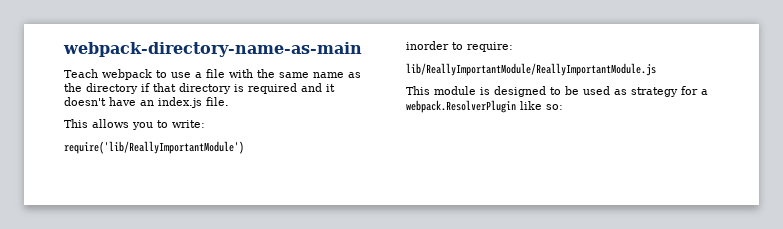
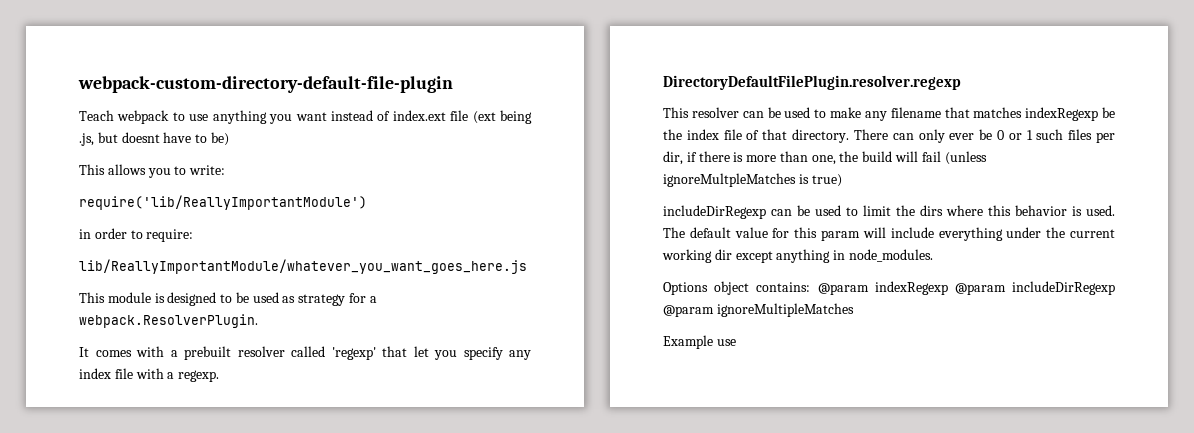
[63,42,362,57] webpack-directory-name-as-main -> [78,76,453,93] webpack-custom-directory-default-file-plugin
[195,69,361,78] [64,83,335,94] [64,97,229,108] a file with the same name as the directory if that directory is required and it doesn't have an index.js file. -> [212,110,532,124] [79,132,229,146] anything you want instead of index.ext file (ext being .js, but doesnt have to be)
[406,41,449,50] inorder -> [79,228,127,239] in order
[406,63,656,76] lib/ReallyImportantModule/ReallyImportantModule.js -> [79,259,527,274] lib/ReallyImportantModule/whatever_you_want_goes_here.js
[406,100,563,113] webpack.ResolverPlugin like so: -> [79,314,258,328] [79,346,531,360] [79,368,220,382] [663,75,961,90] [663,107,1115,121] [663,129,1115,143] [663,151,987,165] [663,173,842,187] [663,205,1115,219] [663,227,1115,241] [662,249,933,263] [663,281,1115,295] [663,303,854,317] [663,335,736,349] webpack.ResolverPlugin. // It comes with a prebuilt resolver called 'regexp' that let you specify any index file with a regexp. // DirectoryDefaultFilePlugin.resolver.regexp // This resolver can be used to make any filename that matches indexRegexp be the index file of that directory. There can only ever be 0 or 1 such files per dir, if there is more than one, the build will fail (unless ignoreMultpleMatches is true) // includeDirRegexp can be used to limit the dirs where this behavior is used. The default value for this param will include everything under the current working dir except anything in node_modules. // Options object contains: @param indexRegexp @param includeDirRegexp @param ignoreMultipleMatches // Example use

